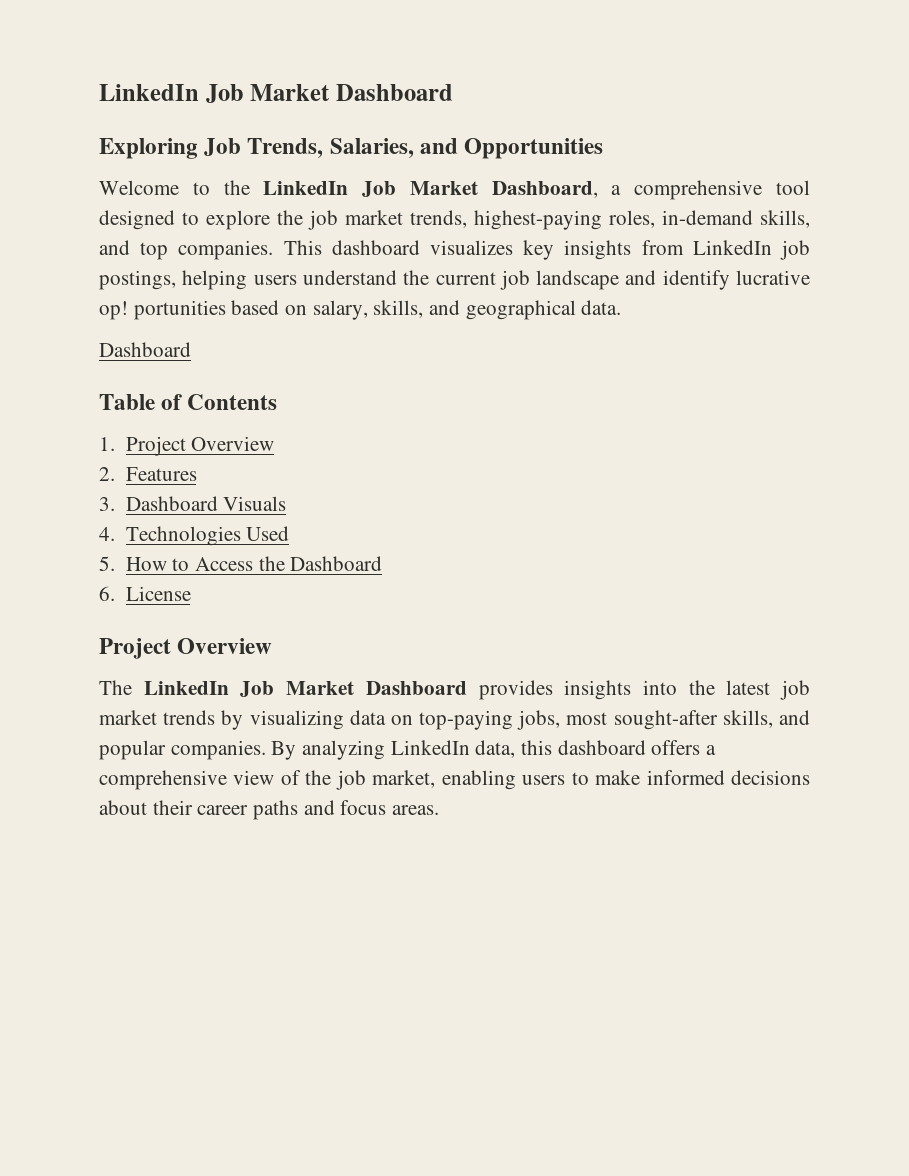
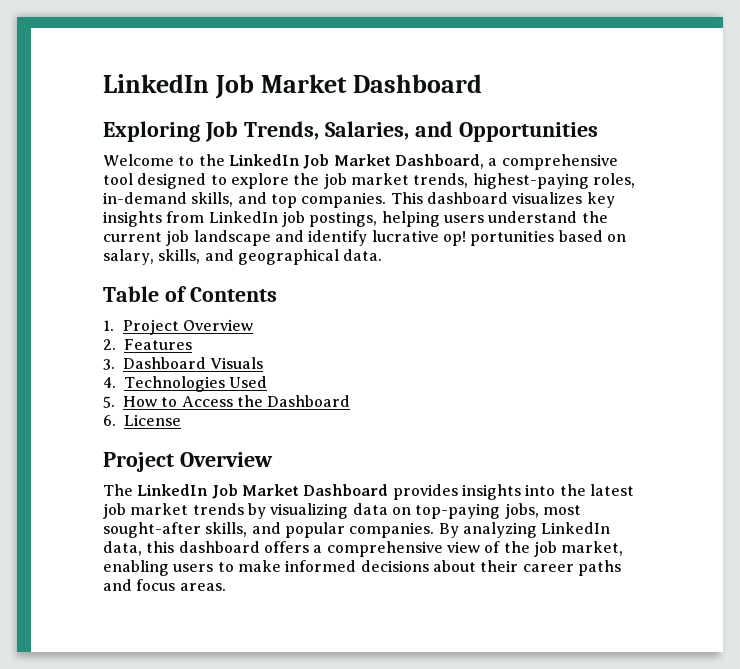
[99,342,191,357] // Dashboard -> (383, 255) none

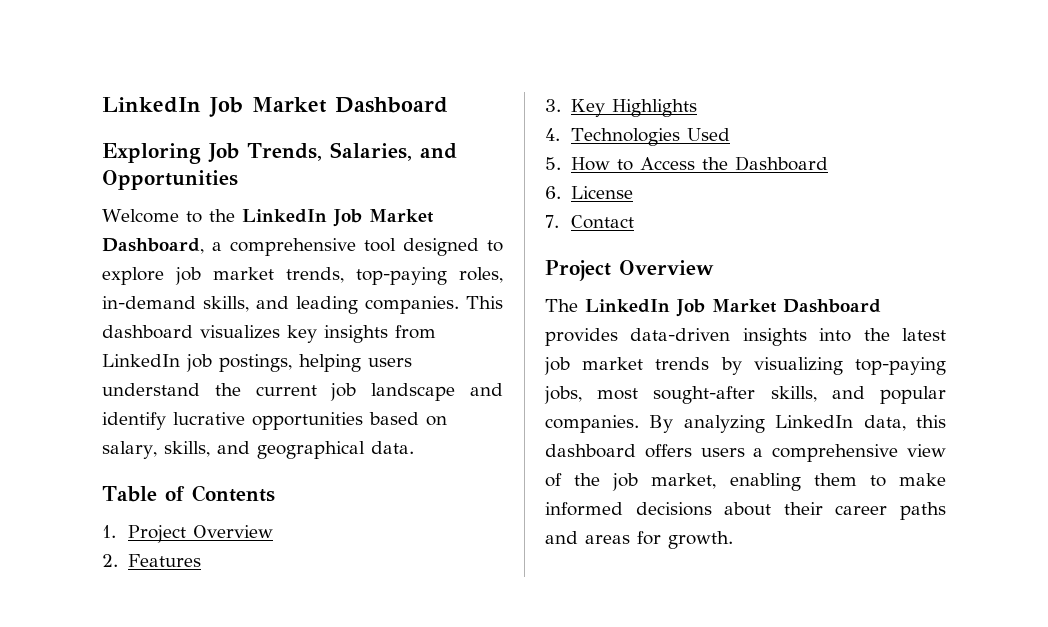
[293,173,320,185] the -> (164, 276) none
[472,173,589,189] highest-paying -> [356,267,447,285] top-paying
[270,194,297,208] top -> [296,296,358,314] leading
[442,230,555,246] op! portunities -> [252,412,363,430] opportunities
[123,357,264,369] Dashboard Visuals -> [570,99,697,117] Key Highlights
(181, 420) none -> [545,215,634,229] // 7. Contact
(458, 492) none -> [630,328,731,341] data-driven
[352,503,411,515] data on -> (843, 366) none
(309, 547) none -> [700,448,745,457] users
[173,564,214,572] users -> [813,473,857,486] them
[136,579,226,591] focus areas. -> [585,531,733,549] areas for growth.

